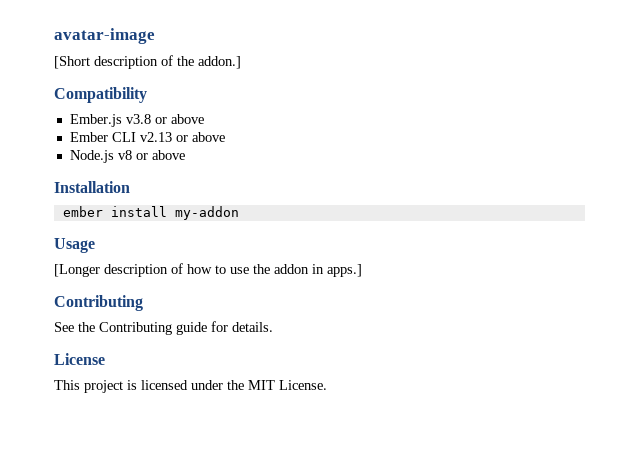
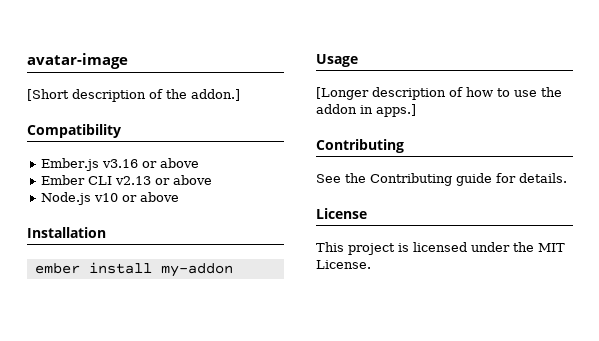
[125,114,151,124] v3.8 -> [101,159,138,168] v3.16
[117,150,132,160] v8 -> [93,193,118,202] v10

